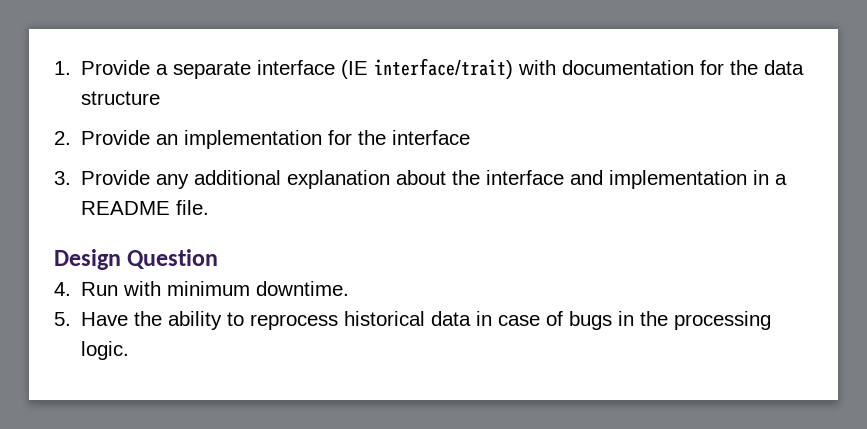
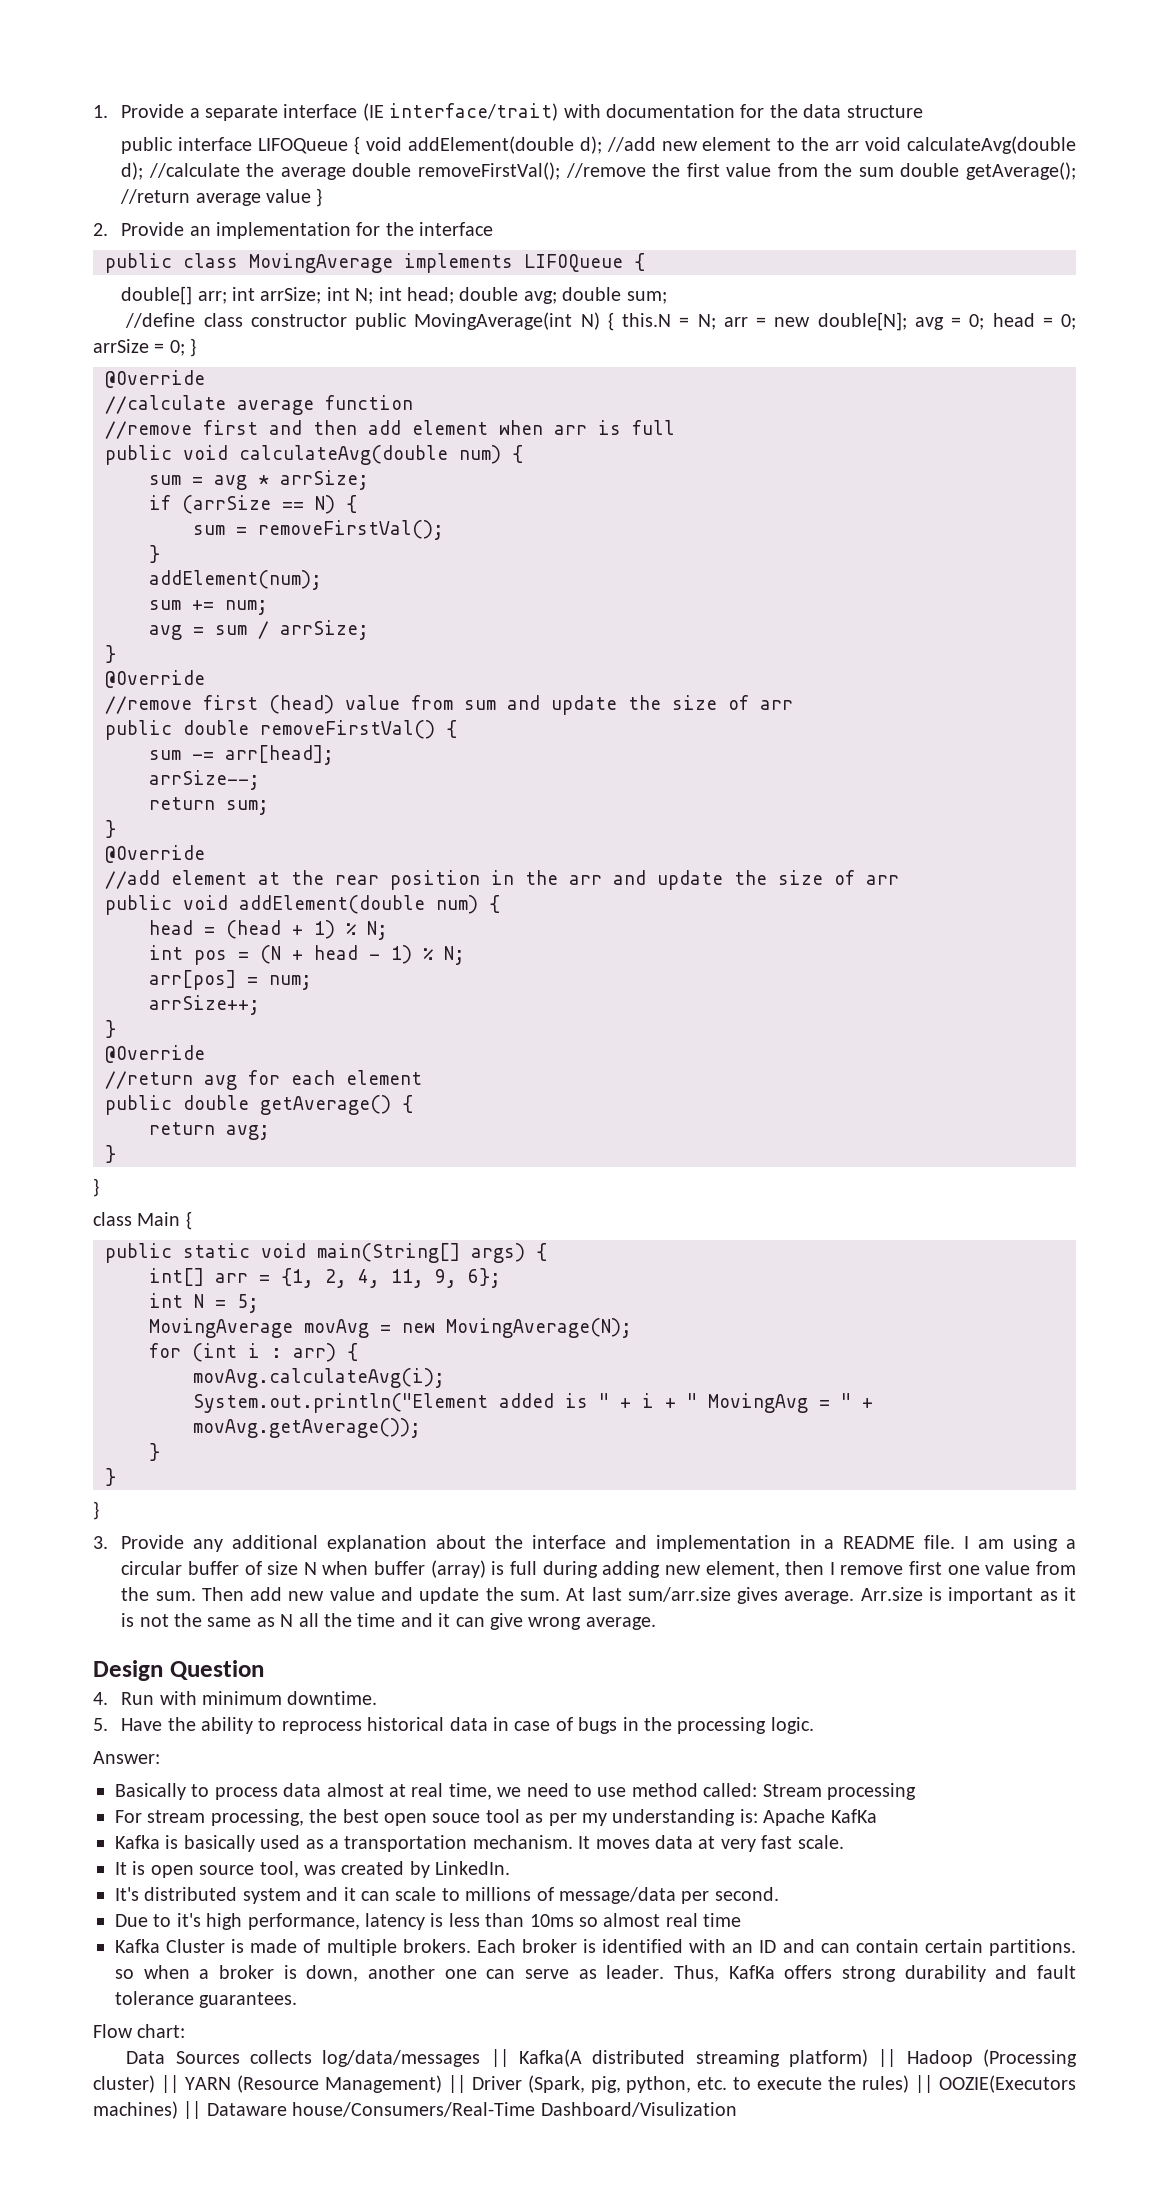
(161, 98) none -> [121,136,1076,155] [121,162,1076,180] [120,188,323,207] // public interface LIFOQueue { void addElement(double d); //add new element to the arr void calculateAvg(double d); //calculate the average double removeFirstVal(); //remove the first value from the sum double getAverage(); //return average value }
(471, 137) none -> [105,253,645,273] [121,286,667,305] [125,312,1076,331] [93,338,197,357] [105,370,205,388] [105,395,413,415] [105,420,675,439] [105,445,523,465] [149,470,369,490] [149,495,357,514] [193,520,444,540] [149,545,160,563] [149,570,322,590] [149,600,268,615] [149,620,369,640] [105,645,116,663] [105,670,205,688] [105,695,793,715] [105,720,457,740] [149,745,334,765] [149,770,260,790] [149,797,269,815] [105,820,116,838] [105,845,205,863] [105,870,899,890] [105,895,500,915] [149,920,388,940] [149,945,465,965] [149,970,312,990] [149,995,260,1015] [105,1020,116,1038] [105,1045,205,1063] [105,1070,422,1090] [105,1095,413,1115] [149,1122,270,1140] [105,1145,116,1163] [93,1178,99,1197] [93,1211,192,1230] [105,1243,547,1263] [149,1268,501,1288] [149,1293,259,1313] [149,1318,632,1338] [149,1343,358,1362] [193,1368,445,1388] [193,1393,873,1413] [193,1418,421,1438] [149,1443,160,1461] [105,1468,116,1486] [93,1501,99,1520] // public class MovingAverage implements LIFOQueue { // double[] arr; int arrSize; int N; int head; double avg; double sum; // //define class constructor public MovingAverage(int N) { this.N = N; arr = new double[N]; avg = 0; head = 0; arrSize = 0; } // @Override // //calculate average function // //remove first and then add element when arr is full // public void calculateAvg(double num) { // sum = avg * arrSize; // if (arrSize == N) { // sum = removeFirstVal(); // } // addElement(num); // sum += num; // avg = sum / arrSize; // } // @Override // //remove first (head) value from sum and update the size of arr // public double removeFirstVal() { // sum -= arr[head]; // arrSize--; // return sum; // } // @Override // //add element at the rear position in the arr and update the size of arr // public void addElement(double num) { // head = (head + 1) % N; // int pos = (N + head - 1) % N; // arr[pos] = num; // arrSize++; // } // @Override // //return avg for each element // public double getAverage() { // return avg; // } // } // class Main { // public static void main(String[] args) { // int[] arr = {1, 2, 4, 11, 9, 6}; // int N = 5; // MovingAverage movAvg = new MovingAverage(N); // for (int i : arr) { // movAvg.calculateAvg(i); // System.out.println("Element added is " + i + " MovingAvg = " + movAvg.getAverage()); // } // } // }
(210, 207) none -> [964,1535,1077,1552] [121,1560,1076,1578] [121,1587,1076,1604] [121,1613,656,1630] I am using a circular buffer of size N when buffer (array) is full during adding new element, then I remove first one value from the sum. Then add new value and update the sum. At last sum/arr.size gives average. Arr.size is important as it is not the same as N all the time and it can give wrong average.
(130, 350) none -> [93,1751,160,1764] [115,1783,916,1800] [115,1809,877,1826] [115,1835,844,1852] [115,1861,511,1878] [115,1887,779,1904] [115,1913,742,1930] [115,1939,1076,1956] [115,1965,1076,1982] [115,1991,298,2008] [93,2024,186,2038] [126,2049,1077,2067] [93,2075,1076,2093] [93,2101,737,2119] // Answer: // Basically to process data almost at real time, we need to use method called: Stream processing // For stream processing, the best open souce tool as per my understanding is: Apache KafKa // Kafka is basically used as a transportation mechanism. It moves data at very fast scale. // It is open source tool, was created by LinkedIn. // It's distributed system and it can scale to millions of message/data per second. // Due to it's high performance, latency is less than 10ms so almost real time // Kafka Cluster is made of multiple brokers. Each broker is identified with an ID and can contain certain partitions. so when a broker is down, another one can serve as leader. Thus, KafKa offers strong durability and fault tolerance guarantees. // Flow chart: // Data Sources collects log/data/messages || Kafka(A distributed streaming platform) || Hadoop (Processing cluster) || YARN (Resource Management) || Driver (Spark, pig, python, etc. to execute the rules) || OOZIE(Executors machines) || Dataware house/Consumers/Real-Time Dashboard/Visulization

